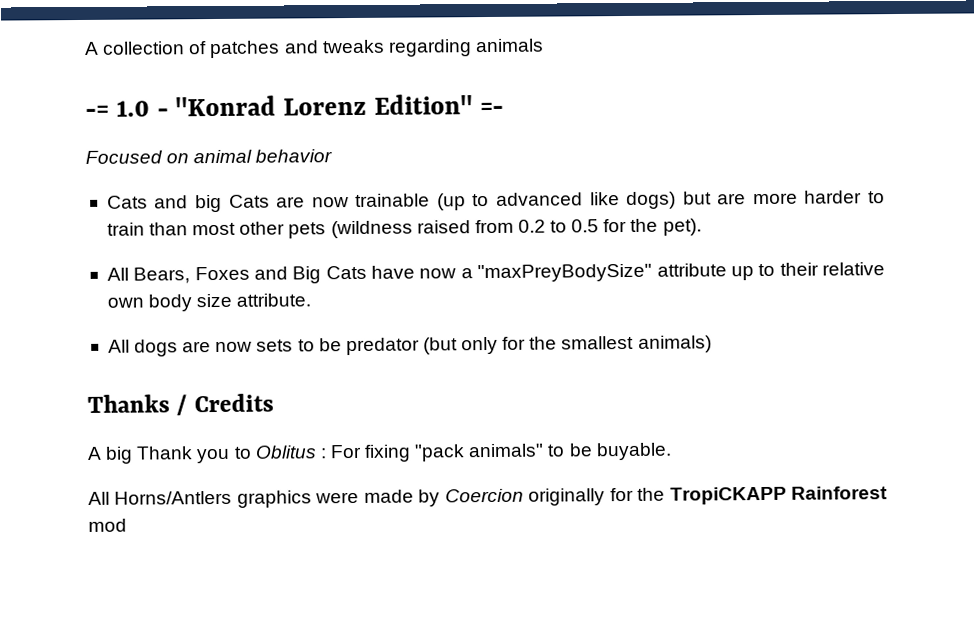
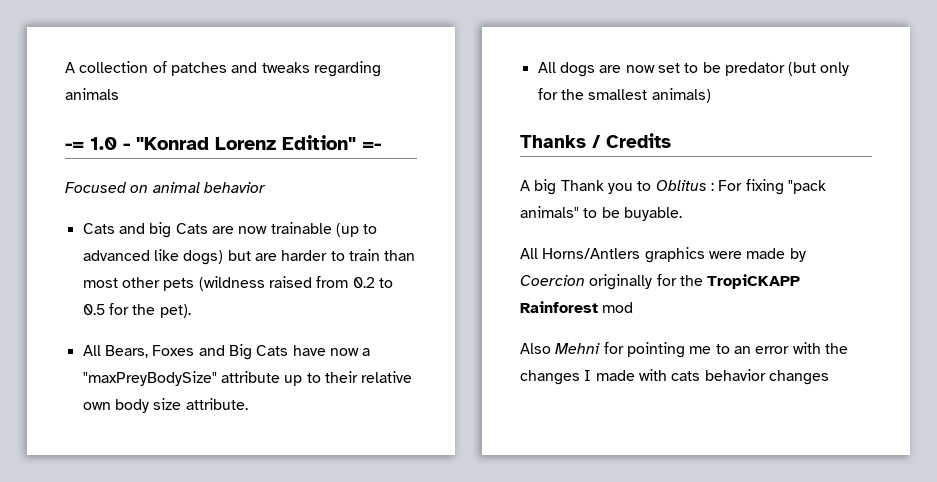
[752,192,798,205] more -> (277, 257) none
[256,339,294,352] sets -> [657,63,680,73] set
(127, 525) none -> [520,342,848,358] [520,369,829,385] // Also Mehni for pointing me to an error with the changes I made with cats behavior changes

